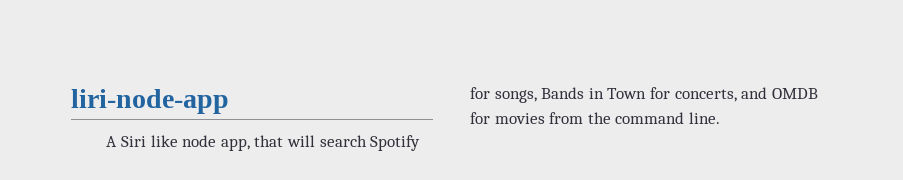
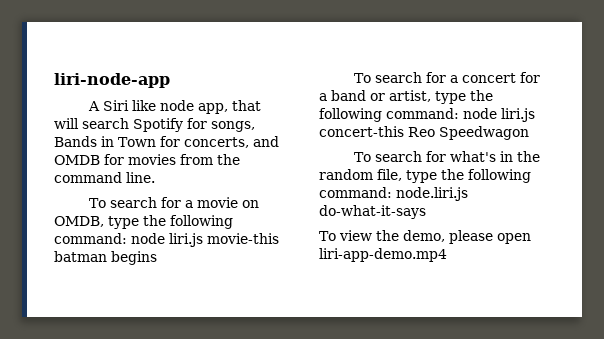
(720, 118) none -> [88,197,259,208] [54,215,233,229] [54,233,279,247] [54,251,157,265] [353,72,540,83] [319,90,493,104] [319,108,535,122] [319,126,529,140] [353,151,540,162] [319,169,531,183] [319,187,468,201] [319,205,426,219] [319,230,531,244] [319,248,447,262] // To search for a movie on OMDB, type the following command: node liri.js movie-this batman begins // To search for a concert for a band or artist, type the following command: node liri.js concert-this Reo Speedwagon // To search for what's in the random file, type the following command: node.liri.js do-what-it-says // To view the demo, please open liri-app-demo.mp4

